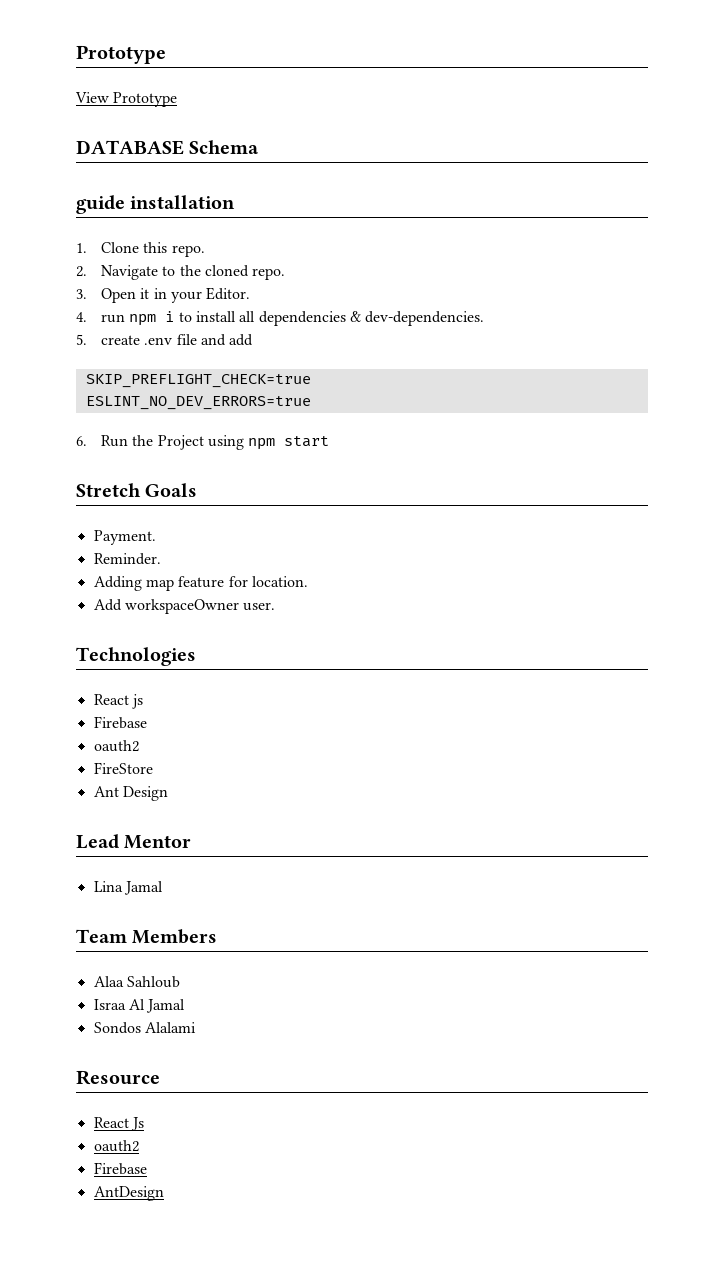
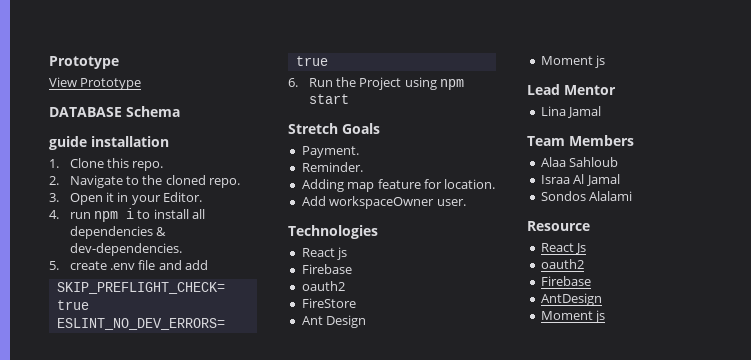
(168, 793) none -> [540,55,606,68] // Moment js
(164, 1193) none -> [540,310,606,323] // Moment js

